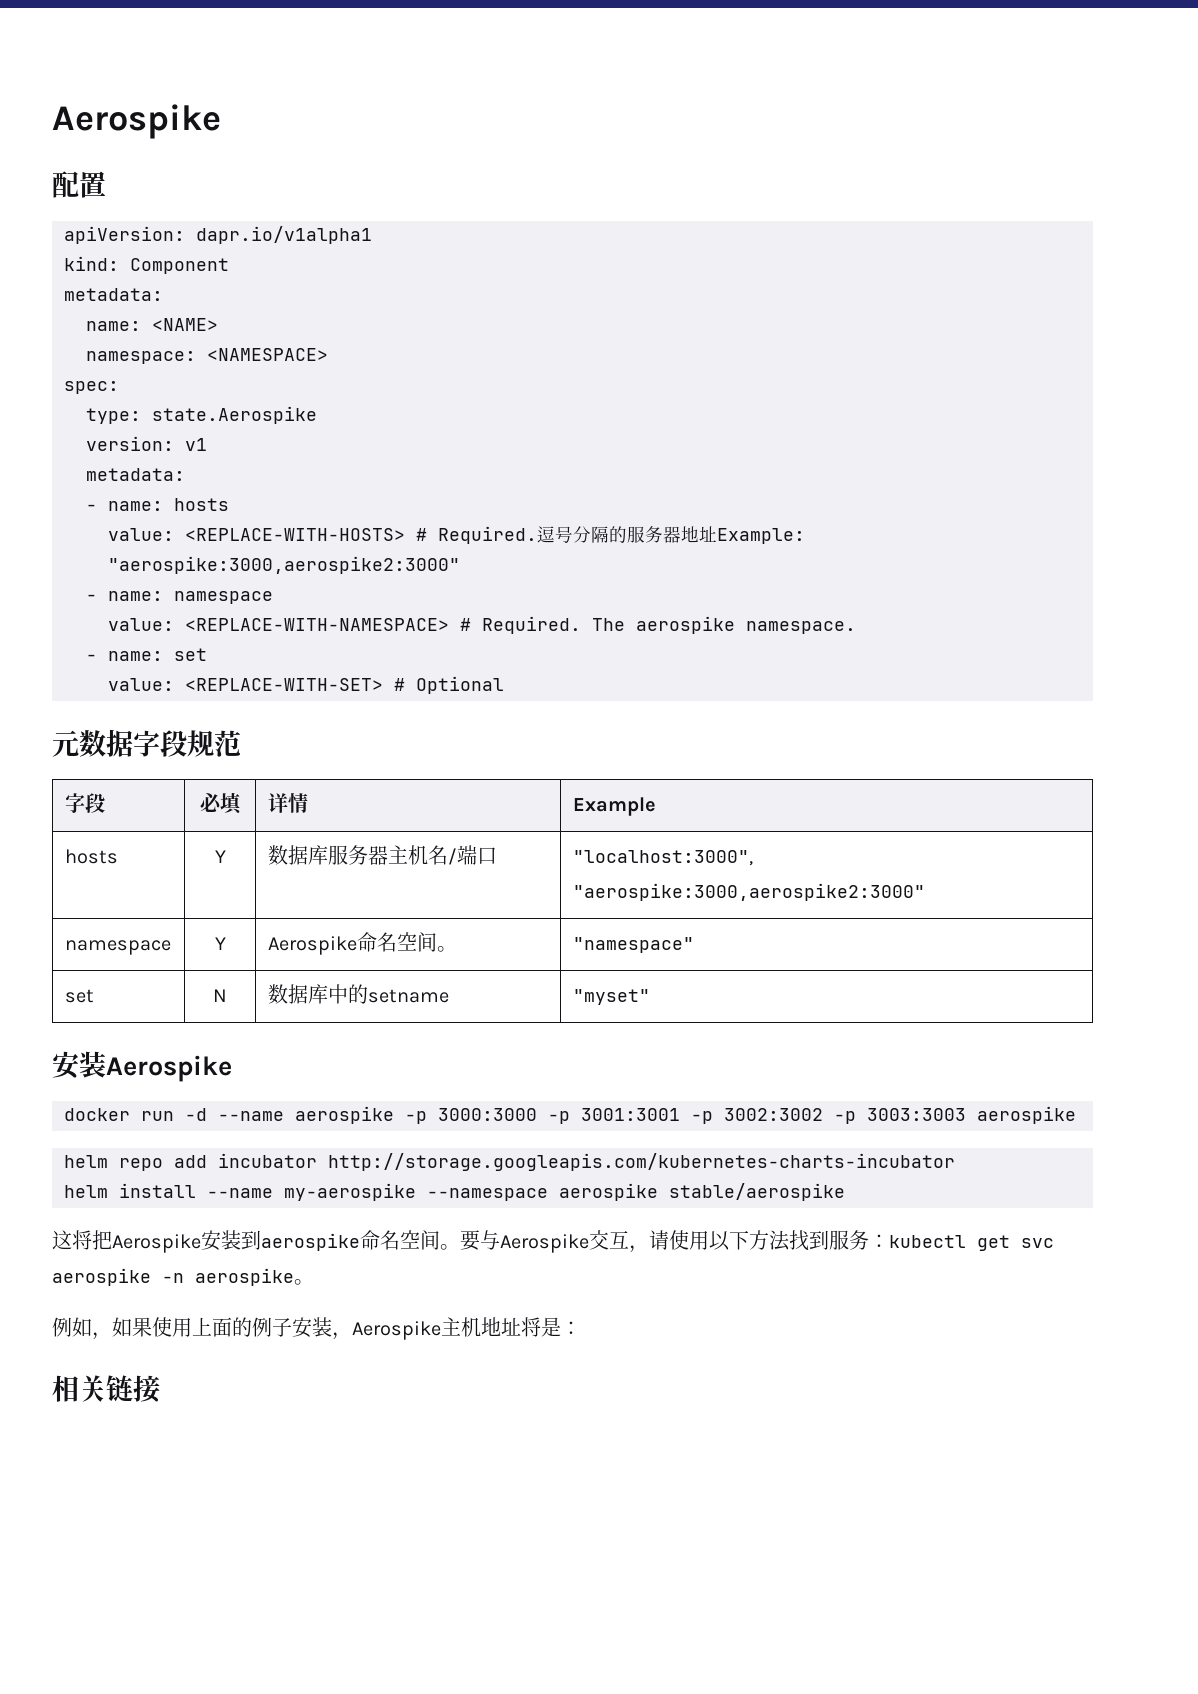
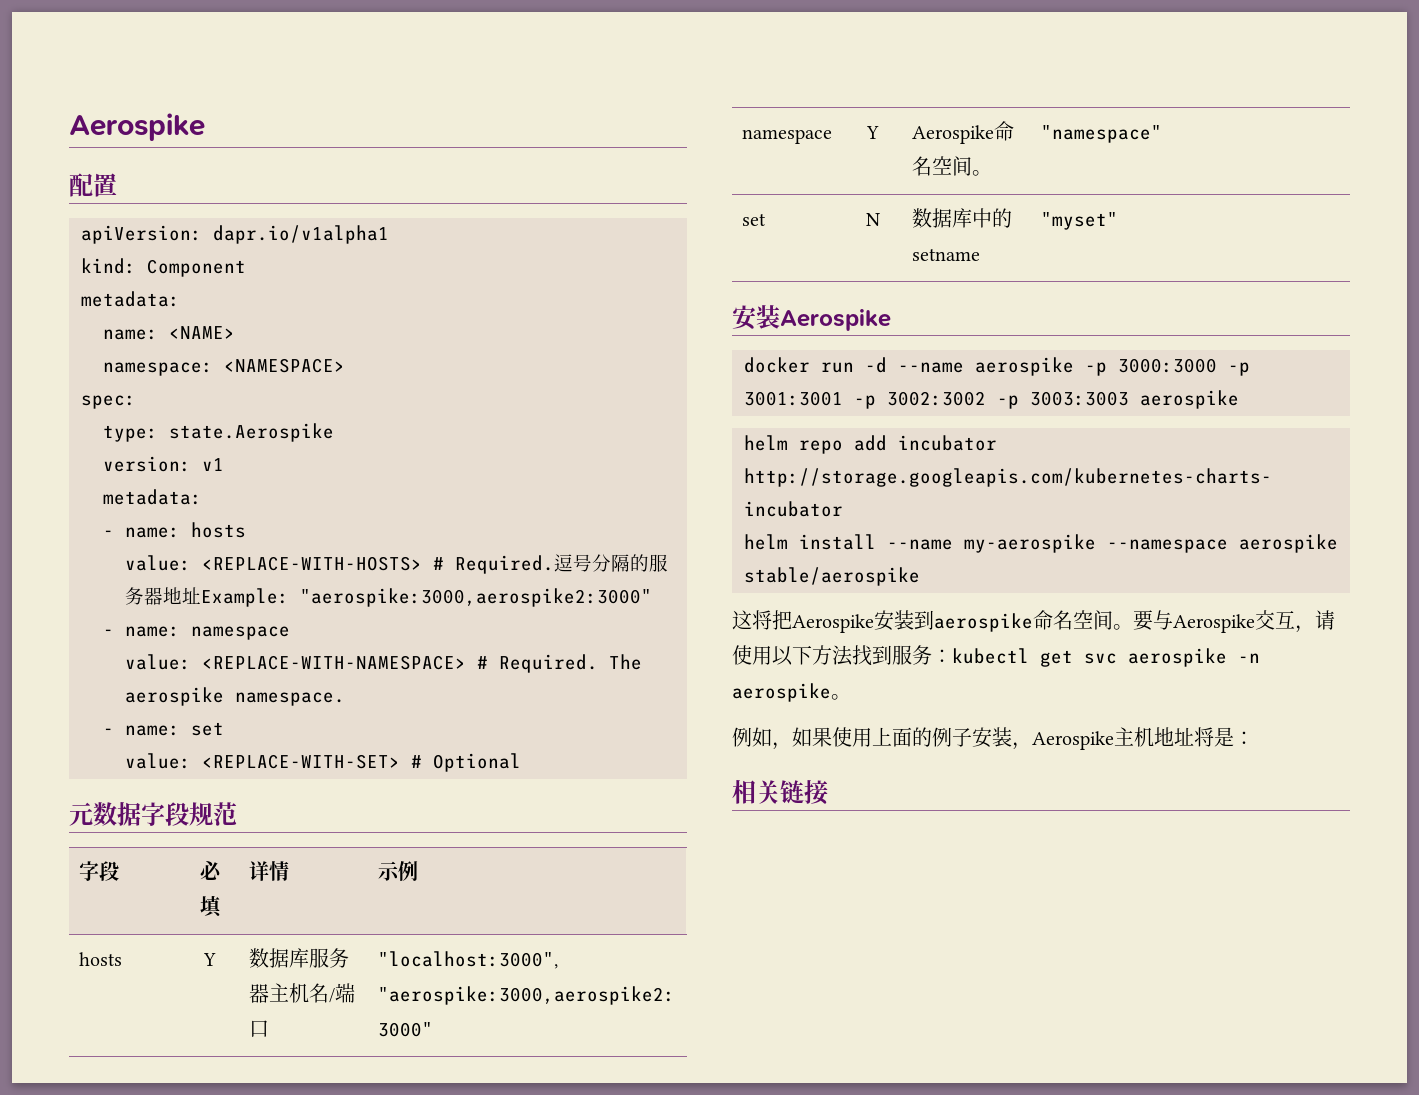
[572,797,656,816] Example -> [378,860,419,881] 示例

